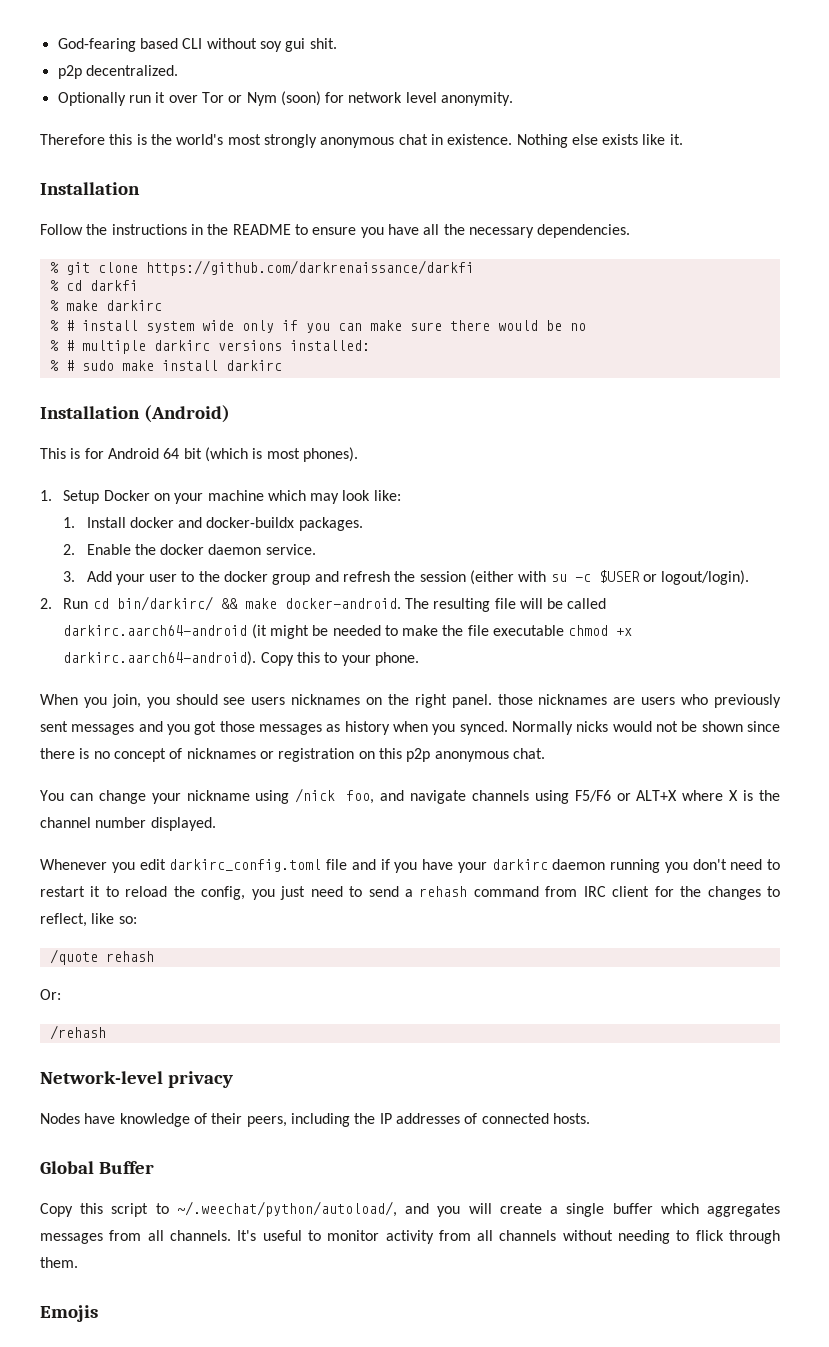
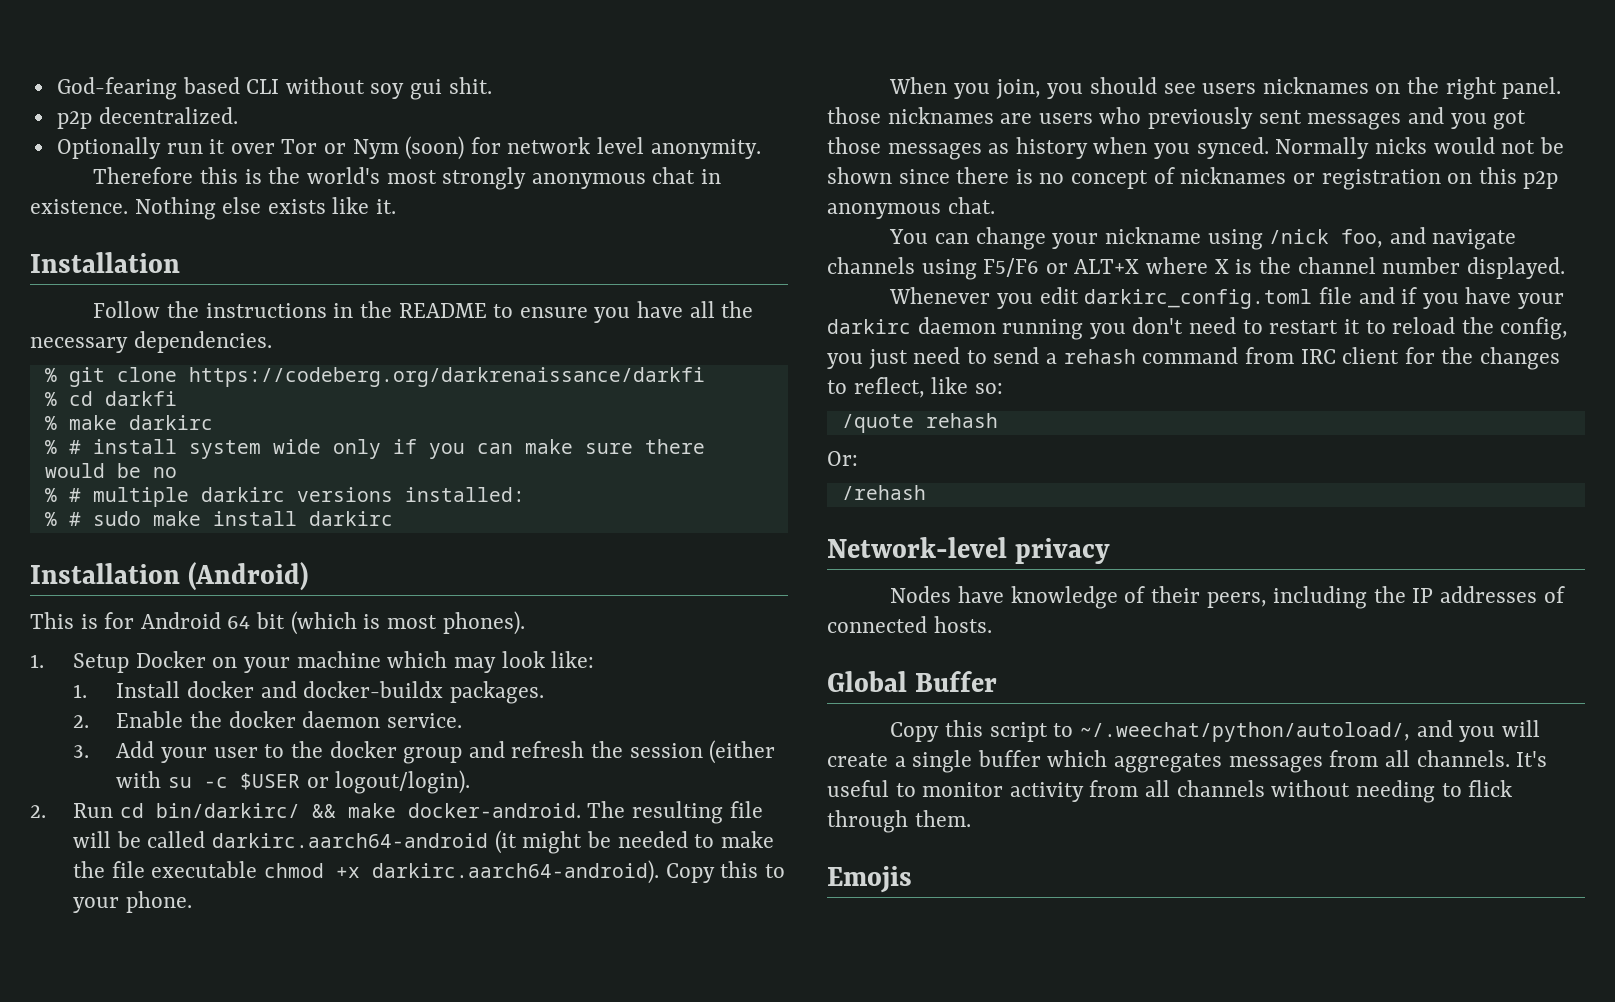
[145,260,474,276] https://github.com/darkrenaissance/darkfi -> [188,367,705,387] https://codeberg.org/darkrenaissance/darkfi

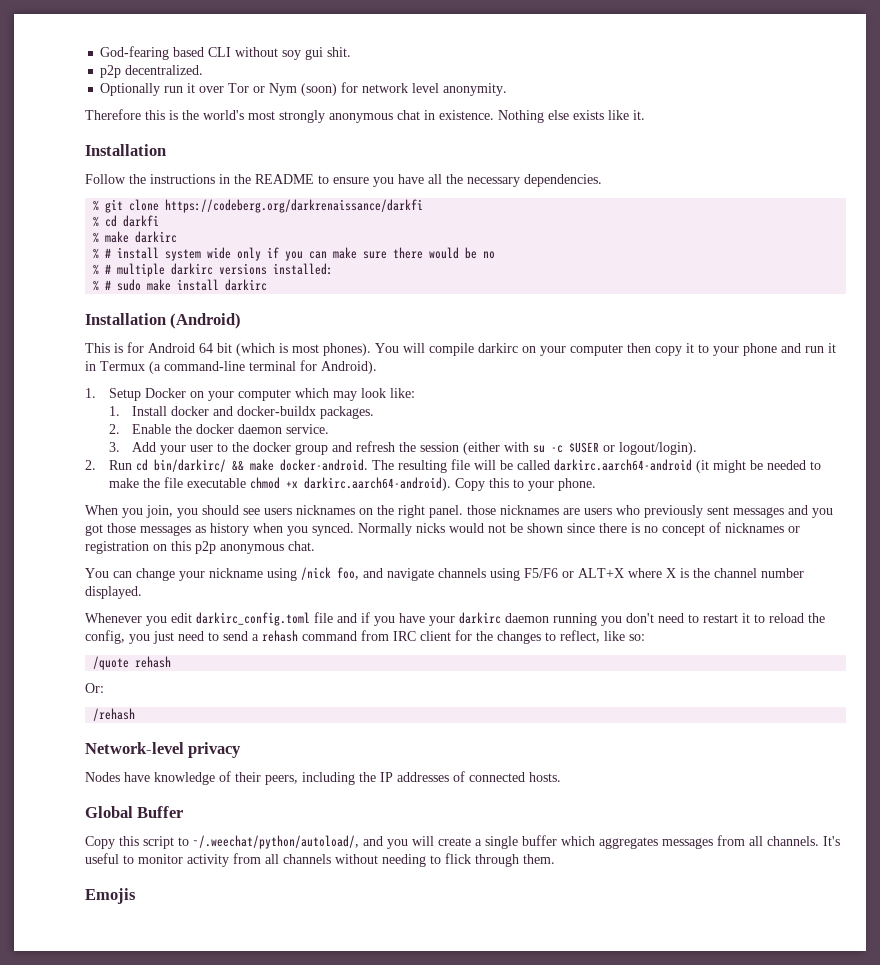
(525, 623) none -> [375,343,836,356] [85,360,377,374] You will compile darkirc on your computer then copy it to your phone and run it in Termux (a command-line terminal for Android).
[296,651,381,668] machine -> [237,389,291,401] computer

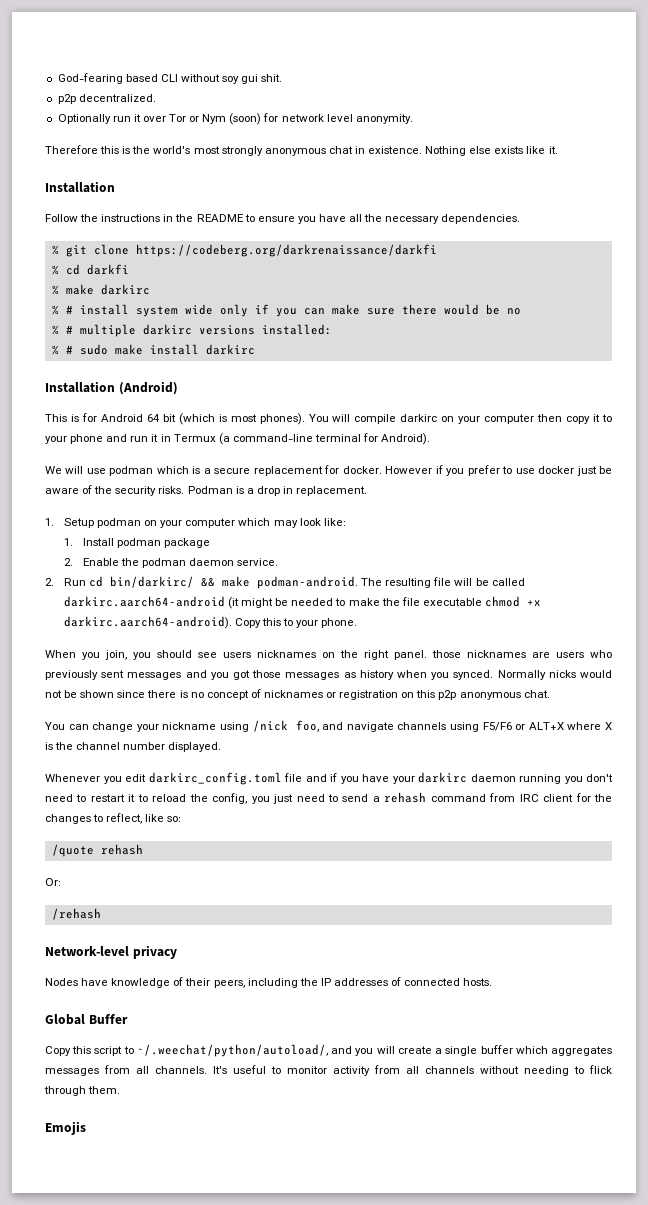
(377, 367) none -> [45,465,612,476] [45,485,368,496] // We will use podman which is a secure replacement for docker. However if you prefer to use docker just be aware of the security risks. Podman is a drop in replacement.
[144,388,186,398] Docker -> [97,518,142,528] podman
[171,406,375,419] docker and docker-buildx packages. -> [117,538,211,548] podman package
[196,424,235,434] docker -> [142,558,187,568] podman
[108,441,698,455] // 3. Add your user to the docker group and refresh the session (either with su -c $USER or logout/login). -> (279, 562) none
[279,459,368,471] docker-android. -> [257,576,359,589] podman-android.

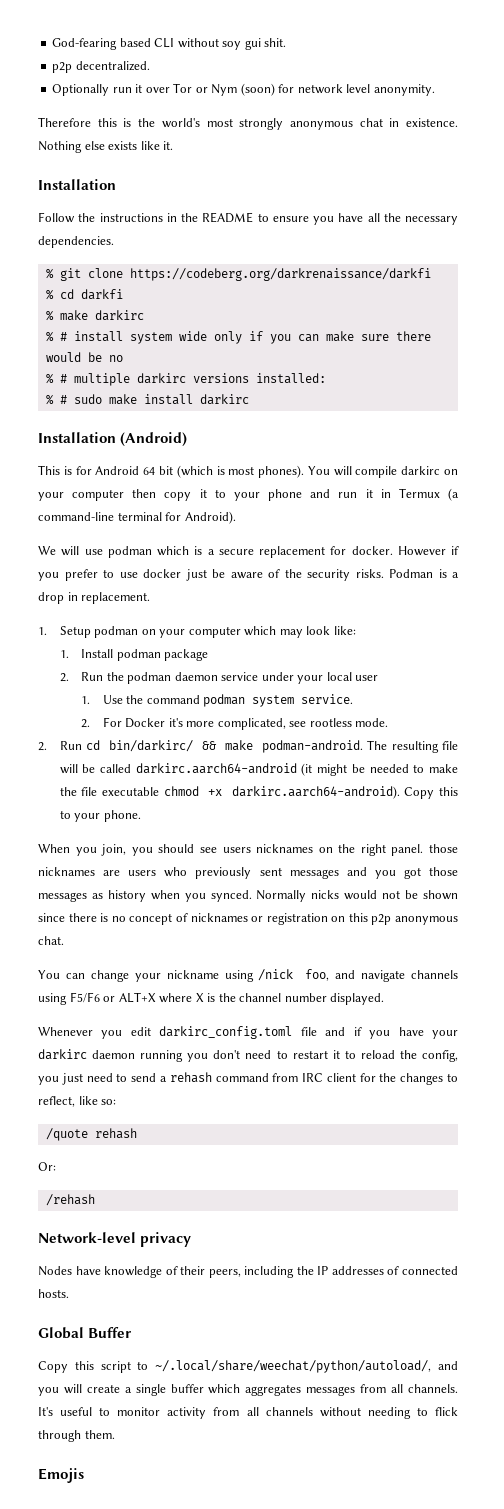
[82,558,119,566] Enable -> [81,672,104,681] Run
[237,558,279,566] service. -> [221,672,379,684] [81,694,354,707] [81,717,389,730] service under your local user // 1. Use the command podman system service. // 2. For Docker it's more complicated, see rootless mode.
[136,1044,328,1057] ~/.weechat/python/autoload/, -> [155,1360,432,1373] ~/.local/share/weechat/python/autoload/,

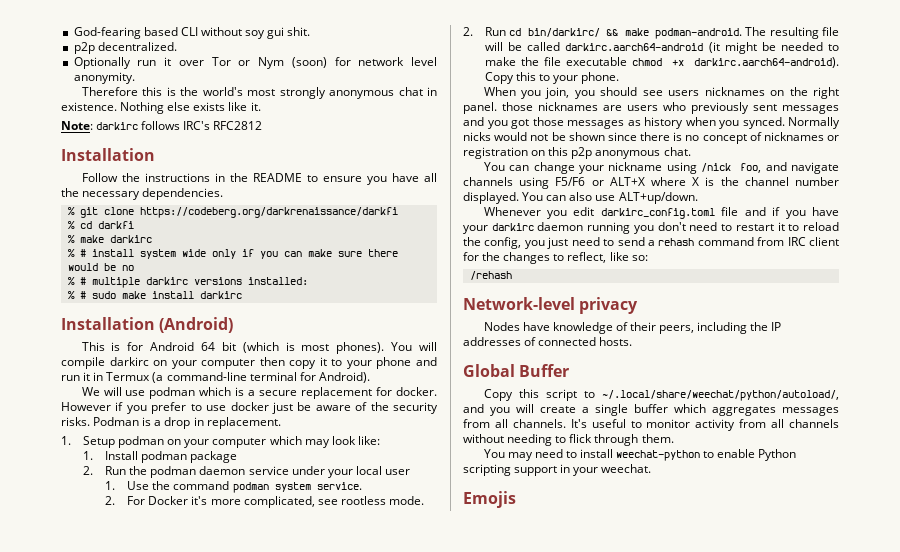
(174, 145) none -> [61,121,263,130] // Note: darkirc follows IRC's RFC2812
(385, 999) none -> [522,192,698,204] You can also use ALT+up/down.
[45,1128,137,1141] [38,1162,56,1171] // /quote rehash // Or: -> (648, 258) none
(115, 1434) none -> [483,449,797,461] [463,464,652,476] // You may need to install weechat-python to enable Python scripting support in your weechat.

